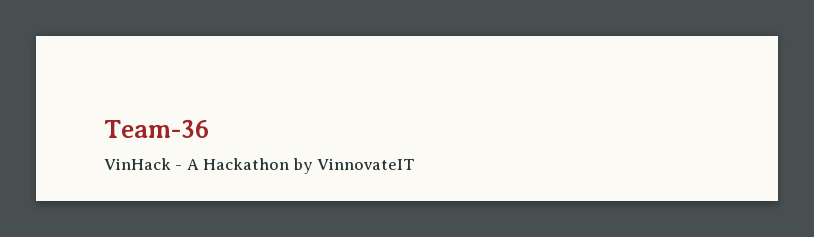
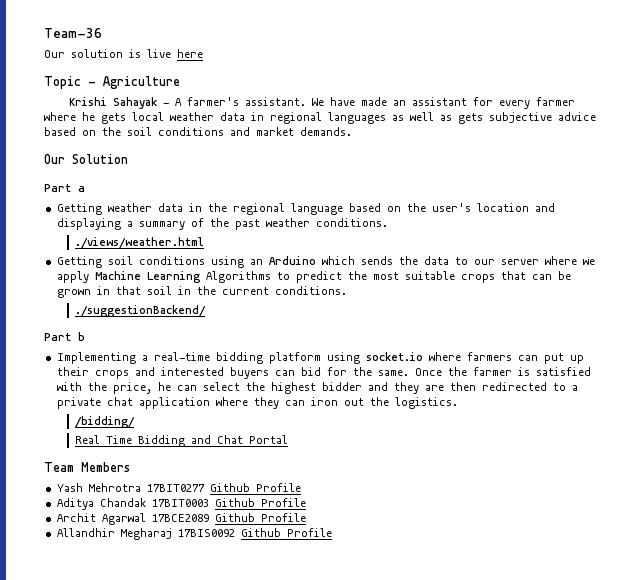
[104,158,416,174] VinHack - A Hackathon by VinnovateIT -> [44,49,203,58] [44,76,180,89] [68,97,575,109] [44,112,596,124] [44,127,352,136] [44,154,128,164] [44,184,85,192] [56,203,555,215] [56,218,388,230] [74,237,204,249] [56,256,595,268] [56,271,571,283] [56,286,347,298] [74,305,206,317] [44,332,85,341] [56,352,584,364] [56,367,591,379] [56,382,578,394] [56,397,458,409] [74,416,135,428] [74,435,288,447] [44,462,130,472] [56,483,301,492] [56,498,306,510] [56,513,306,525] [56,528,332,540] Our solution is live here // Topic - Agriculture // Krishi Sahayak - A farmer's assistant. We have made an assistant for every farmer where he gets local weather data in regional languages as well as gets subjective advice based on the soil conditions and market demands. // Our Solution // Part a // Getting weather data in the regional language based on the user's location and displaying a summary of the past weather conditions. // ./views/weather.html // Getting soil conditions using an Arduino which sends the data to our server where we apply Machine Learning Algorithms to predict the most suitable crops that can be grown in that soil in the current conditions. // ./suggestionBackend/ // Part b // Implementing a real-time bidding platform using socket.io where farmers can put up their crops and interested buyers can bid for the same. Once the farmer is satisfied with the price, he can select the highest bidder and they are then redirected to a private chat application where they can iron out the logistics. // /bidding/ // Real Time Bidding and Chat Portal // Team Members // Yash Mehrotra 17BIT0277 Github Profile // Aditya Chandak 17BIT0003 Github Profile // Archit Agarwal 17BCE2089 Github Profile // Allandhir Megharaj 17BIS0092 Github Profile

